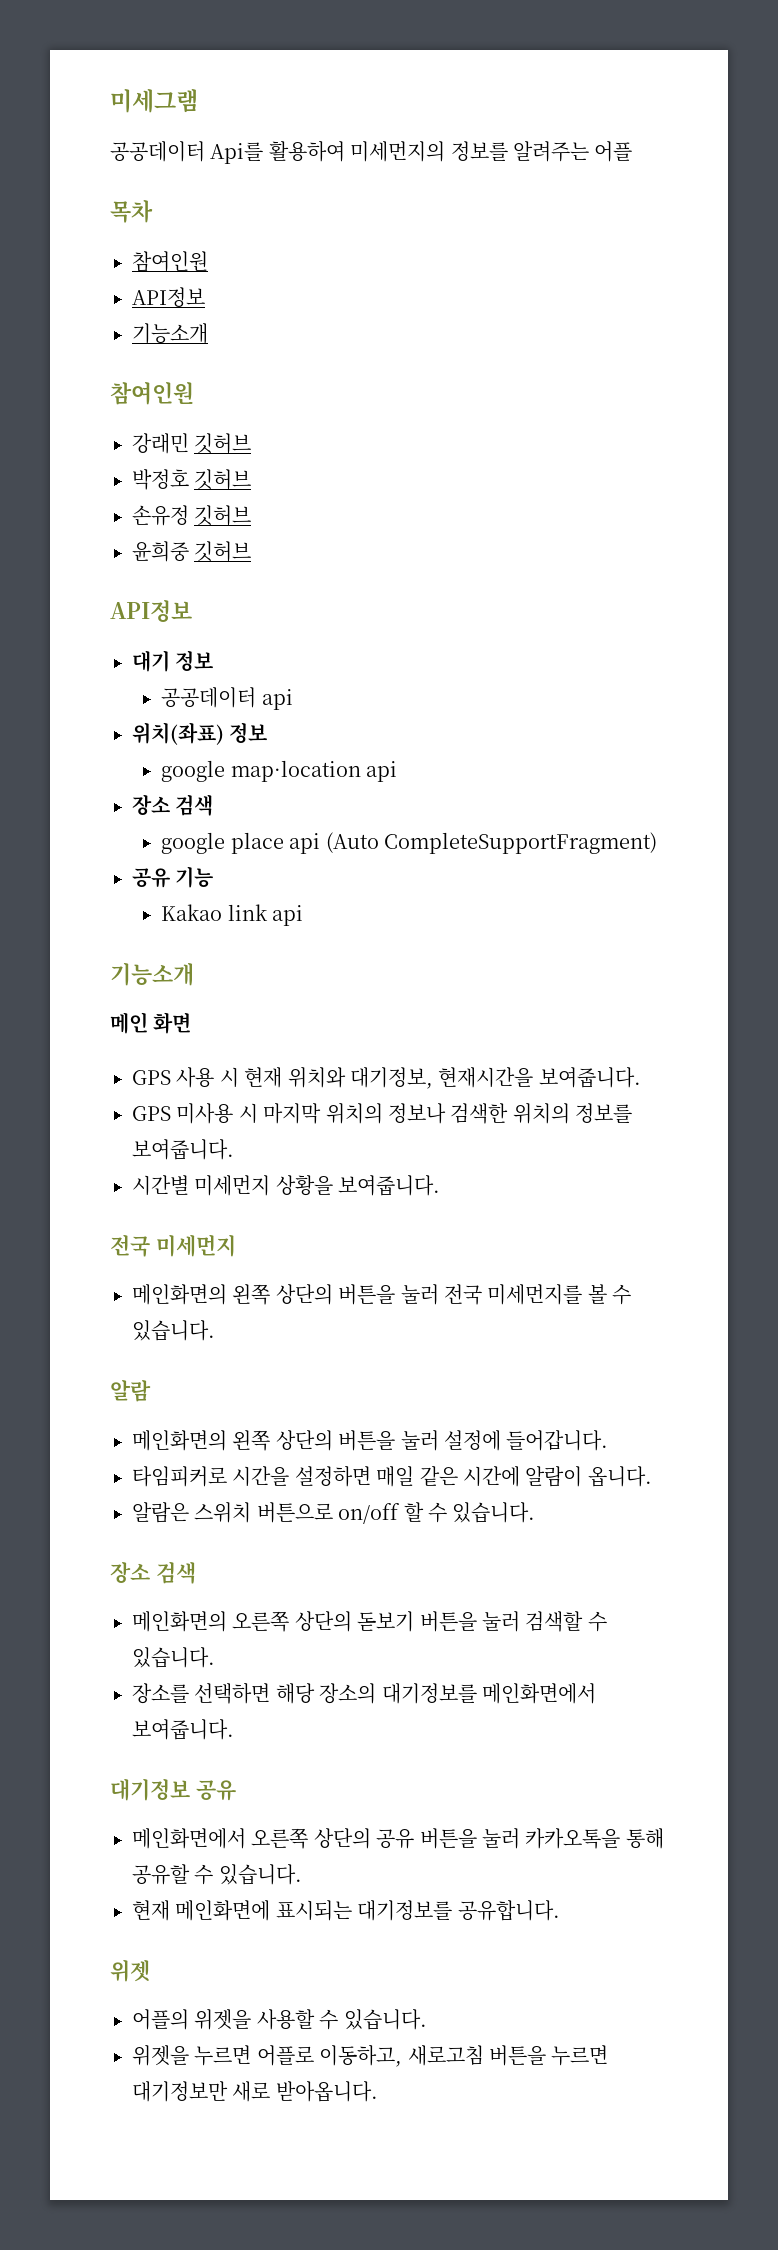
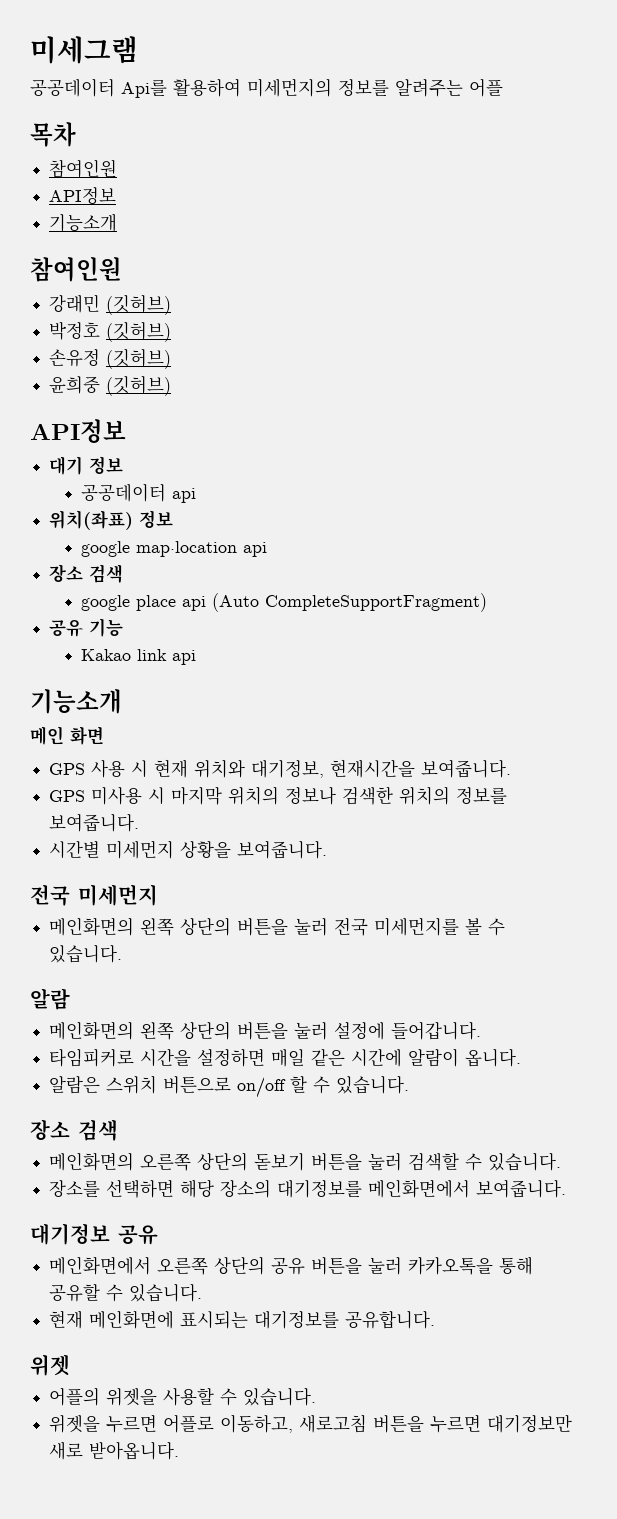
[194,433,252,454] 깃허브 -> [106,294,172,315] (깃허브)
[194,469,252,490] 깃허브 -> [106,321,172,342] (깃허브)
[194,505,252,526] 깃허브 -> [106,348,172,369] (깃허브)
[194,541,252,562] 깃허브 -> [106,375,172,396] (깃허브)

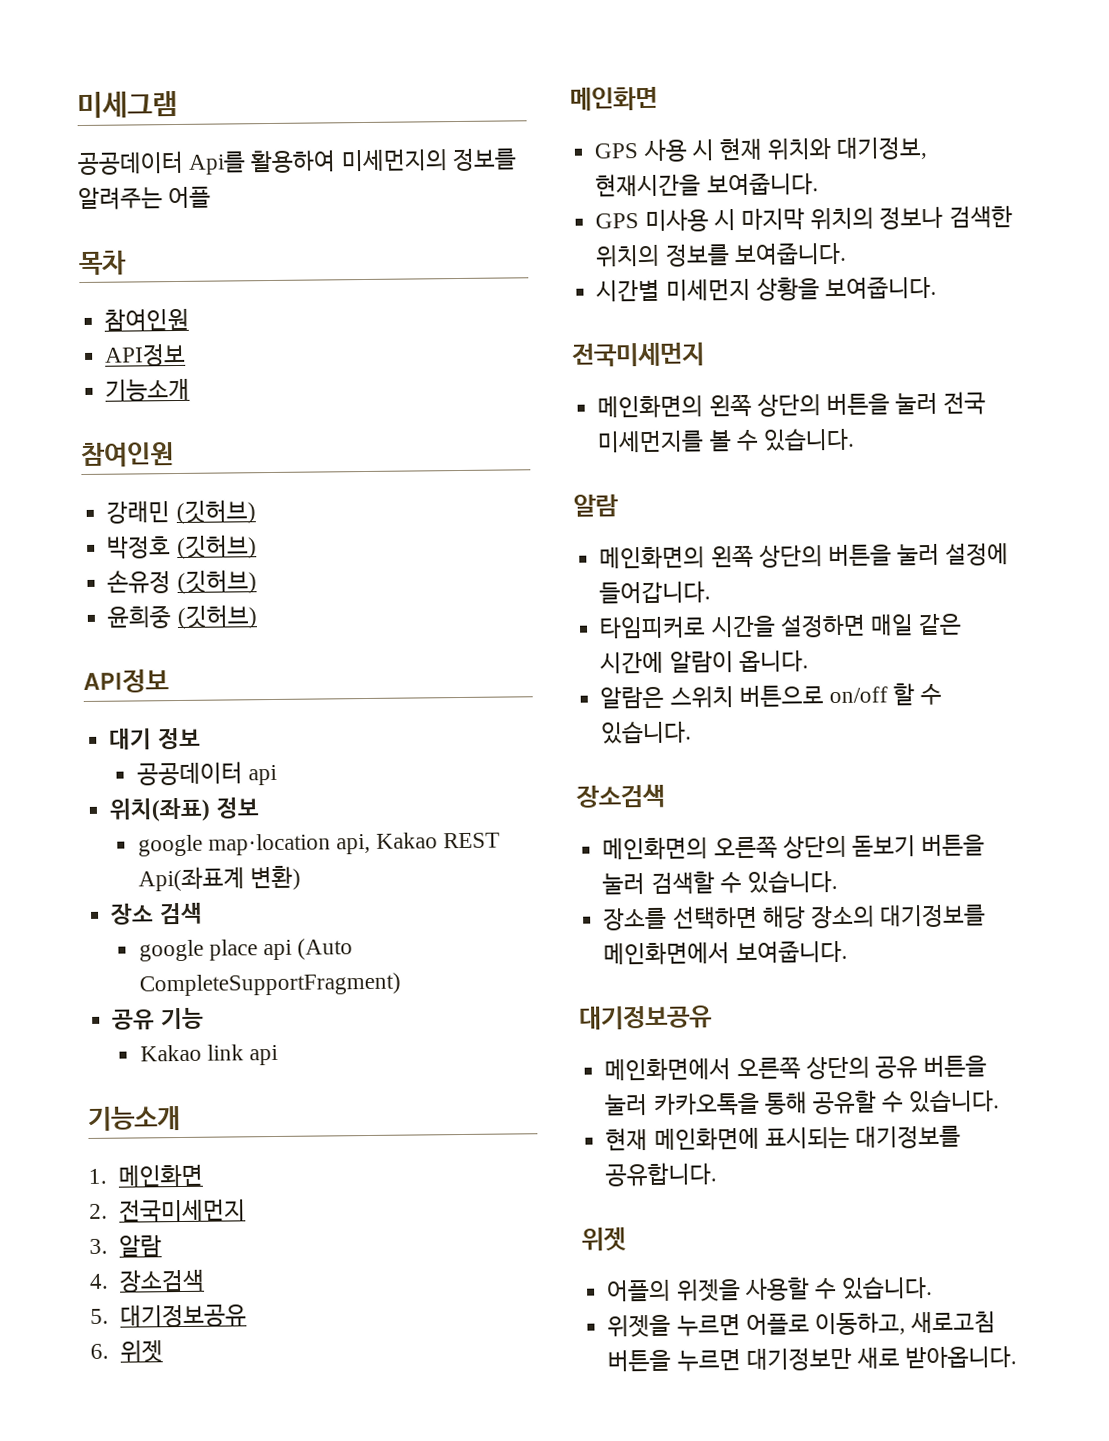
[243,542,268,557] api -> [335,832,501,855] [137,865,301,892] api, Kakao REST Api(좌표계 변환)
[30,726,104,745] 메인 화면 -> [88,1164,203,1188] [89,1198,246,1223] [89,1234,162,1257] [89,1268,205,1293] [90,1304,247,1328] [90,1340,163,1363] [569,86,658,111] 1. 메인화면 // 2. 전국미세먼지 // 3. 알람 // 4. 장소검색 // 5. 대기정보공유 // 6. 위젯 // 메인화면
[30,884,158,906] 전국 미세먼지 -> [571,342,705,367] 전국미세먼지
[30,1119,118,1141] 장소 검색 -> [576,783,665,809] 장소검색
[30,1223,158,1245] 대기정보 공유 -> [579,1005,712,1030] 대기정보공유

